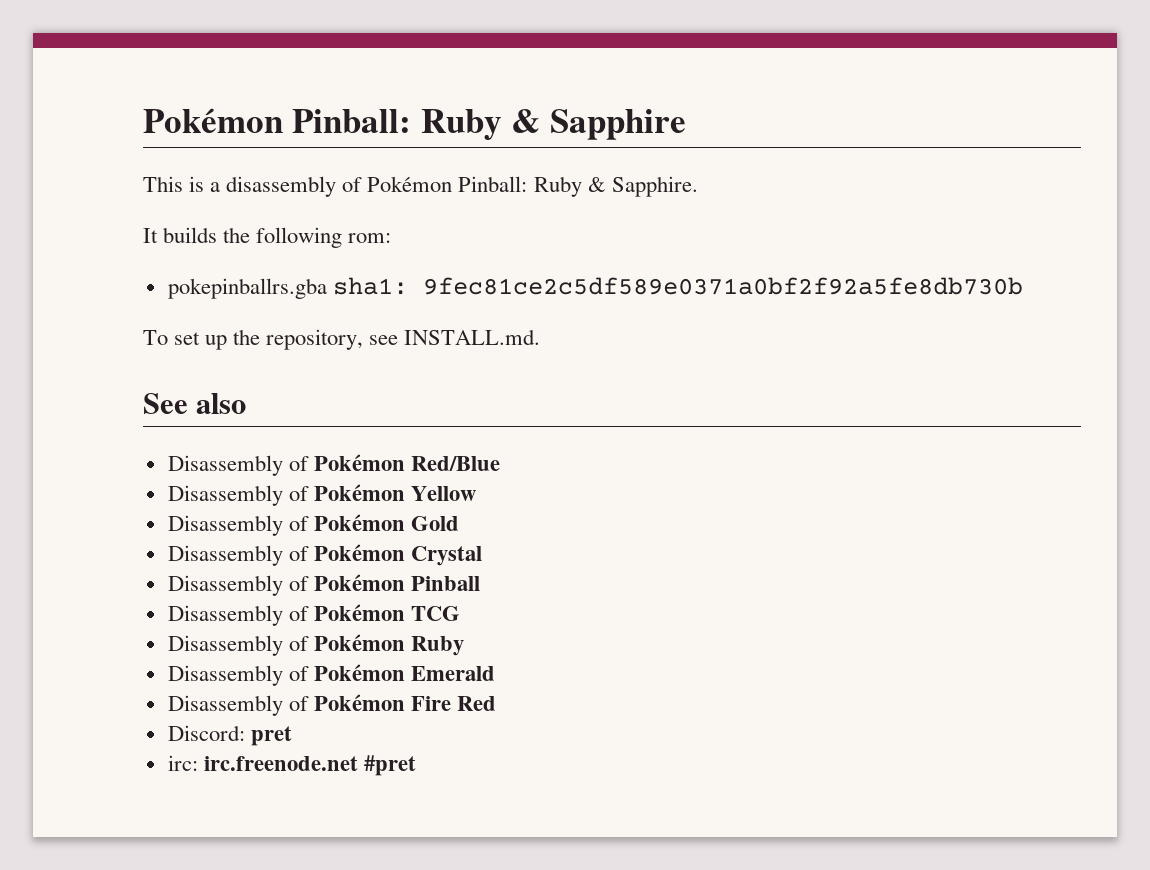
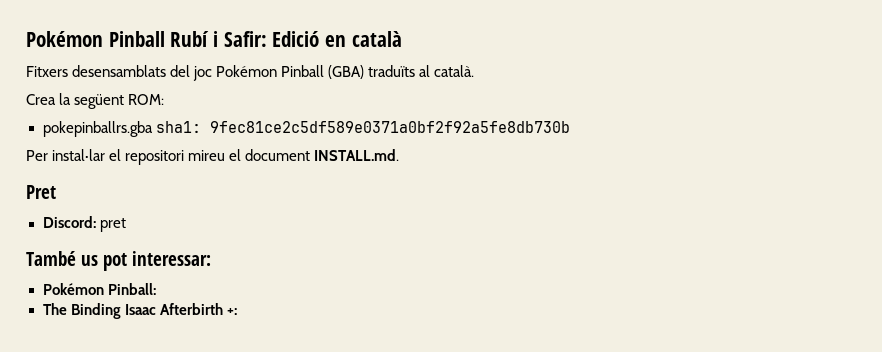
[143,108,686,140] [143,176,698,197] [143,227,392,248] [167,277,1023,299] [143,329,541,350] [143,393,247,414] [167,454,500,476] [167,484,476,506] [167,514,459,536] [167,544,482,566] [167,574,480,596] [167,604,460,626] [167,634,464,656] [167,664,495,686] [167,694,497,716] [167,725,292,746] [167,755,416,776] Pokémon Pinball: Ruby & Sapphire // This is a disassembly of Pokémon Pinball: Ruby & Sapphire. // It builds the following rom: // pokepinballrs.gba sha1: 9fec81ce2c5df589e0371a0bf2f92a5fe8db730b // To set up the repository, see INSTALL.md. // See also // Disassembly of Pokémon Red/Blue // Disassembly of Pokémon Yellow // Disassembly of Pokémon Gold // Disassembly of Pokémon Crystal // Disassembly of Pokémon Pinball // Disassembly of Pokémon TCG // Disassembly of Pokémon Ruby // Disassembly of Pokémon Emerald // Disassembly of Pokémon Fire Red // Discord: pret // irc: irc.freenode.net #pret -> [26,31,402,47] [26,65,475,81] [26,93,165,109] [42,121,570,137] [26,149,400,165] [26,185,56,199] [42,216,126,232] [26,251,211,271] [42,283,156,295] [42,303,237,319] Pokémon Pinball Rubí i Safir: Edició en català // Fitxers desensamblats del joc Pokémon Pinball (GBA) traduïts al català. // Crea la següent ROM: // pokepinballrs.gba sha1: 9fec81ce2c5df589e0371a0bf2f92a5fe8db730b // Per instal·lar el repositori mireu el document INSTALL.md. // Pret // Discord: pret // També us pot interessar: // Pokémon Pinball: // The Binding Isaac Afterbirth +:

